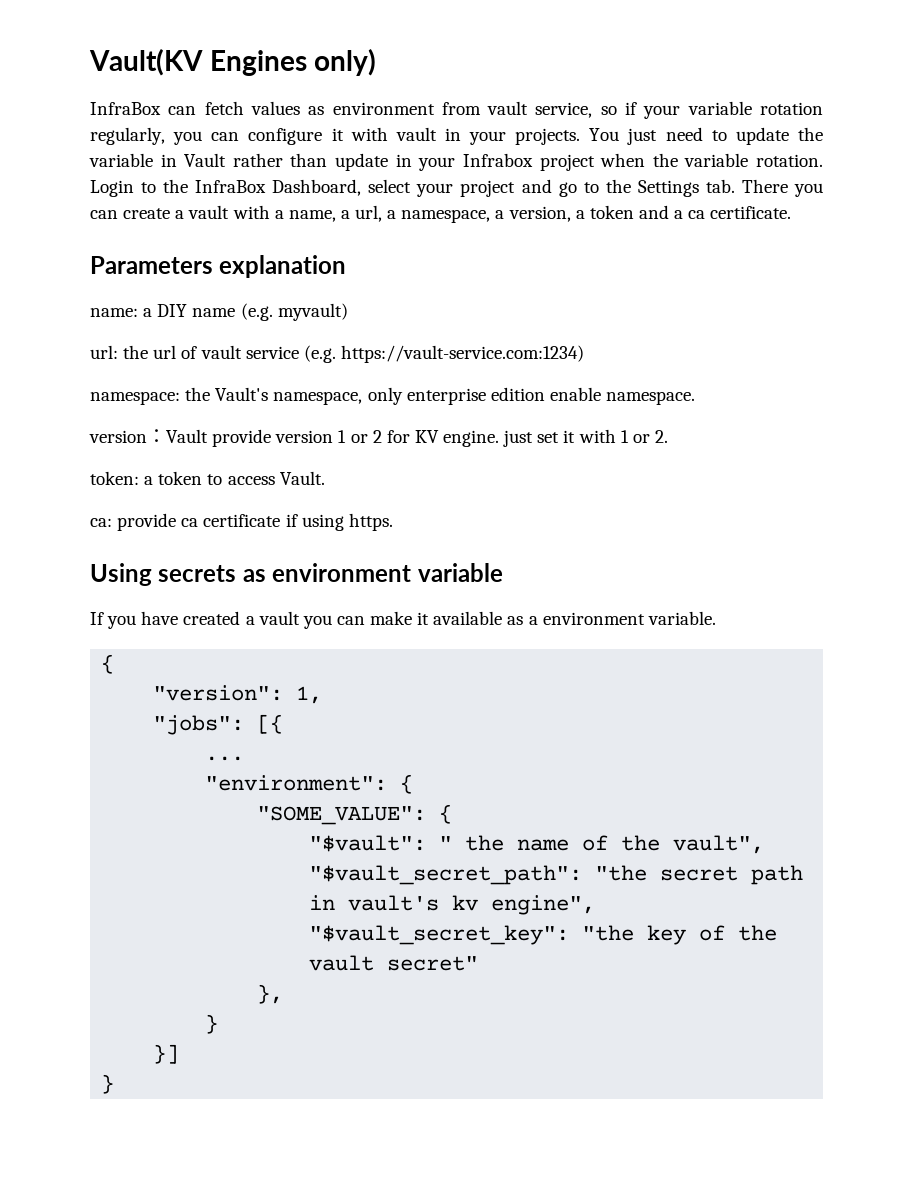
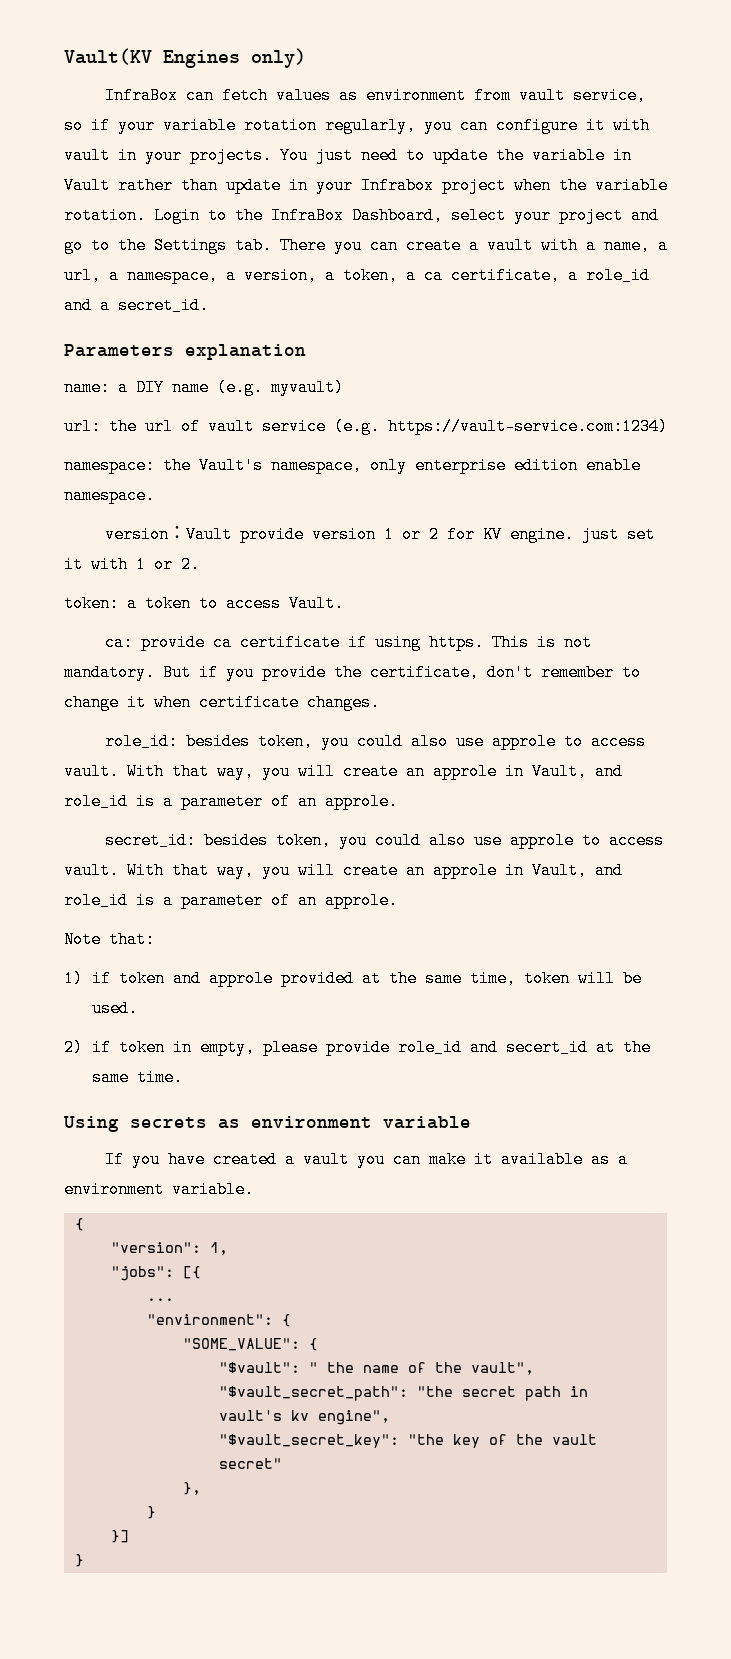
[589,205,792,219] token and a ca certificate. -> [343,267,650,284] [64,297,209,314] token, a ca certificate, a role_id and a secret_id.
(393, 522) none -> [491,634,592,651] [64,664,641,681] [64,694,380,711] [104,733,646,750] [64,763,623,780] [64,793,398,810] [104,832,664,849] [64,862,623,879] [64,892,398,909] [64,931,155,948] [64,970,643,987] [92,1000,139,1017] [64,1039,652,1056] [92,1069,184,1086] This is not mandatory. But if you provide the certificate, don't remember to change it when certificate changes. // role_id: besides token, you could also use approle to access vault. With that way, you will create an approle in Vault, and role_id is a parameter of an approle. // secret_id: besides token, you could also use approle to access vault. With that way, you will create an approle in Vault, and role_id is a parameter of an approle. // Note that: // 1) if token and approle provided at the same time, token will be used. // 2) if token in empty, please provide role_id and secert_id at the same time.

